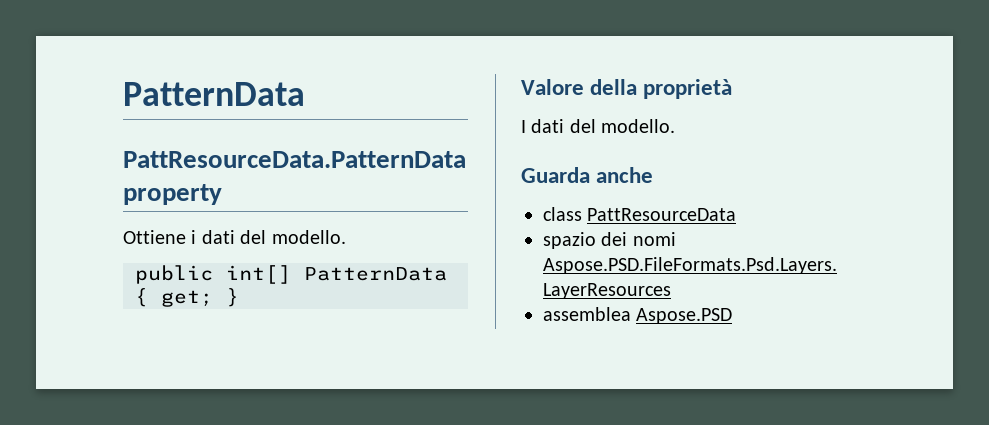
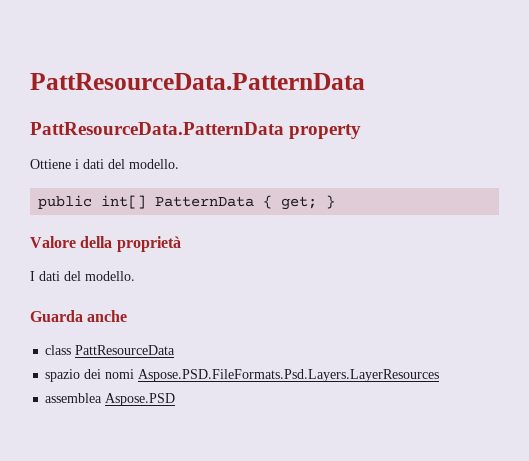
[123,82,305,106] PatternData -> [30,73,365,90] PattResourceData.PatternData

